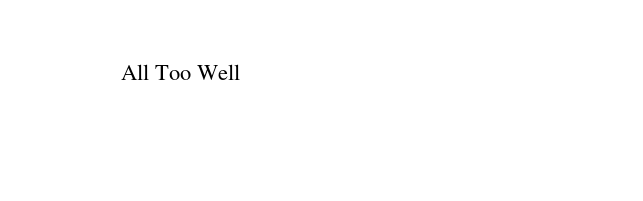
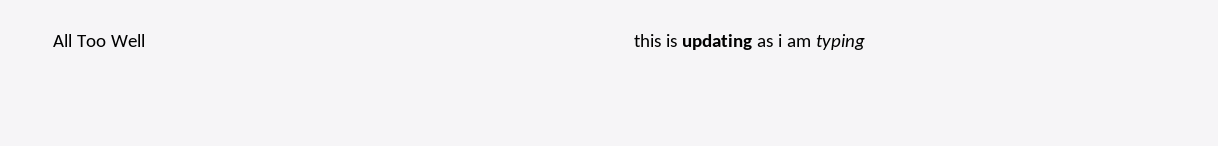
(241, 72) none -> [634,34,865,50] // this is updating as i am typing

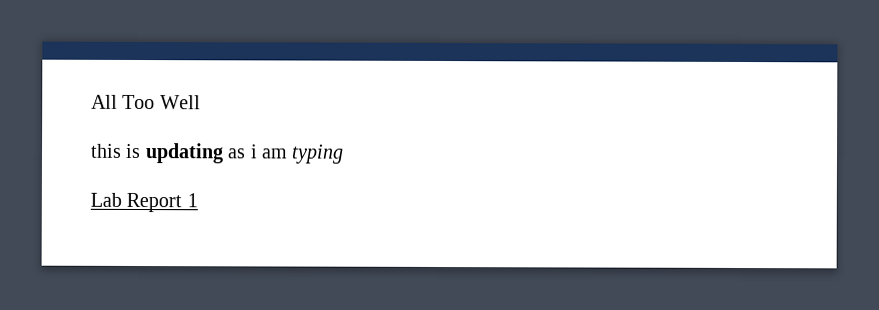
(865, 42) none -> [90,192,198,213] // Lab Report 1

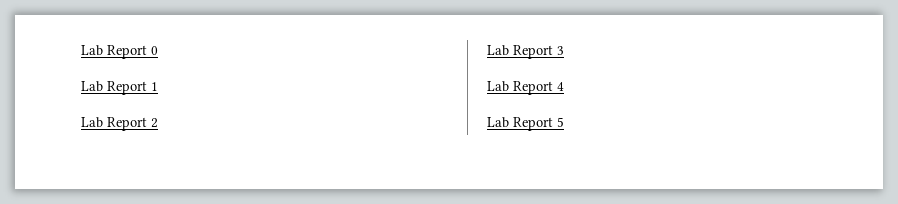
[91,94,201,110] [90,143,345,164] [90,192,198,213] All Too Well // this is updating as i am typing // Lab Report 1 -> [81,45,158,59] [81,81,158,95] [81,117,158,131] [487,45,564,59] [487,81,564,95] [487,117,564,131] Lab Report 0 // Lab Report 1 // Lab Report 2 // Lab Report 3 // Lab Report 4 // Lab Report 5

